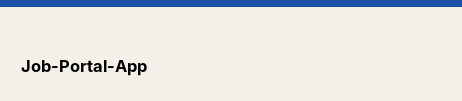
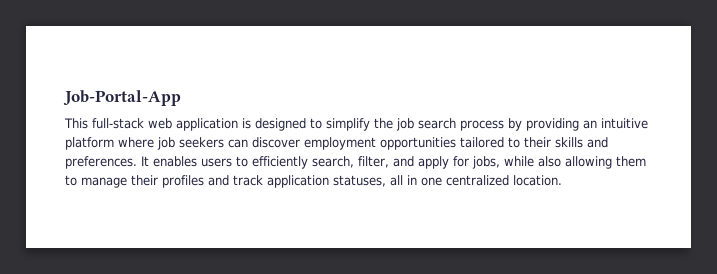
(147, 68) none -> [64,118,648,131] [65,137,608,150] [65,156,646,169] [65,175,562,188] // This full-stack web application is designed to simplify the job search process by providing an intuitive platform where job seekers can discover employment opportunities tailored to their skills and preferences. It enables users to efficiently search, filter, and apply for jobs, while also allowing them to manage their profiles and track application statuses, all in one centralized location.

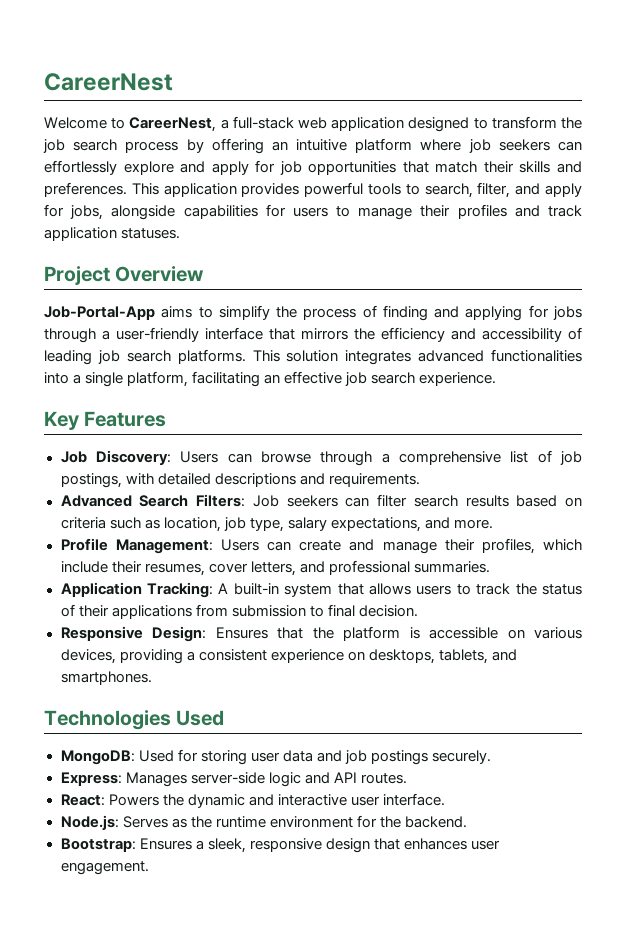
[63,90,181,106] [64,118,88,129] Job-Portal-App // This -> [44,73,173,91] [44,117,229,132] CareerNest // Welcome to CareerNest, a
[242,118,251,129] is -> (405, 124) none
[326,118,370,131] simplify -> [491,116,557,129] transform
[526,118,579,131] providing -> [211,138,264,154] offering
[252,137,608,150] [65,156,308,169] discover employment opportunities tailored to their skills and preferences. It enables users to efficiently -> [44,160,582,175] [44,182,420,197] effortlessly explore and apply for job opportunities that match their skills and preferences. This application provides powerful tools to
[504,156,646,169] while also allowing them -> [111,204,328,220] alongside capabilities for users
[333,175,562,187] statuses, all in one centralized location. -> [121,228,181,239] [44,266,205,285] [44,305,582,321] [44,327,582,343] [44,349,582,365] [44,371,497,387] [44,411,167,430] [60,450,583,466] [60,473,420,488] [60,494,582,507] [60,517,493,532] [60,538,582,554] [60,560,490,576] [60,582,583,598] [60,604,418,619] [60,626,582,642] [60,649,517,664] [60,671,152,685] [44,710,225,730] [60,749,491,765] [60,772,407,787] [60,793,445,808] [60,815,467,830] [60,838,500,853] [60,861,149,875] statuses. // Project Overview // Job-Portal-App aims to simplify the process of finding and applying for jobs through a user-friendly interface that mirrors the efficiency and accessibility of leading job search platforms. This solution integrates advanced functionalities into a single platform, facilitating an effective job search experience. // Key Features // Job Discovery: Users can browse through a comprehensive list of job postings, with detailed descriptions and requirements. // Advanced Search Filters: Job seekers can filter search results based on criteria such as location, job type, salary expectations, and more. // Profile Management: Users can create and manage their profiles, which include their resumes, cover letters, and professional summaries. // Application Tracking: A built-in system that allows users to track the status of their applications from submission to final decision. // Responsive Design: Ensures that the platform is accessible on various devices, providing a consistent experience on desktops, tablets, and smartphones. // Technologies Used // MongoDB: Used for storing user data and job postings securely. // Express: Manages server-side logic and API routes. // React: Powers the dynamic and interactive user interface. // Node.js: Serves as the runtime environment for the backend. // Bootstrap: Ensures a sleek, responsive design that enhances user engagement.

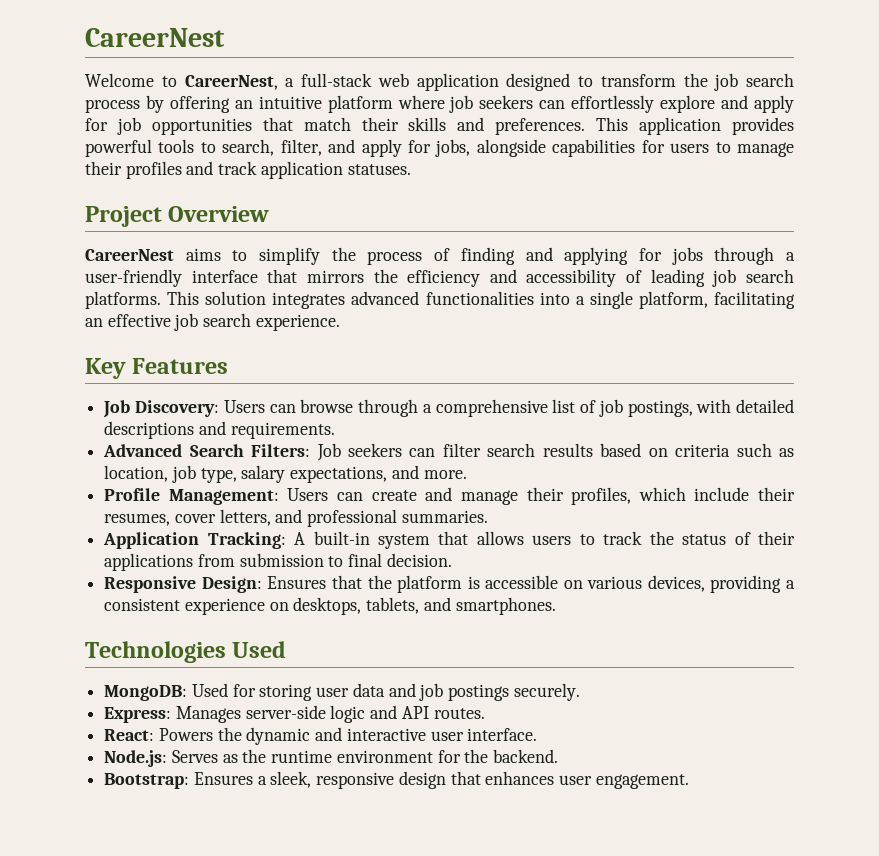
[44,306,155,320] Job-Portal-App -> [85,249,174,261] CareerNest

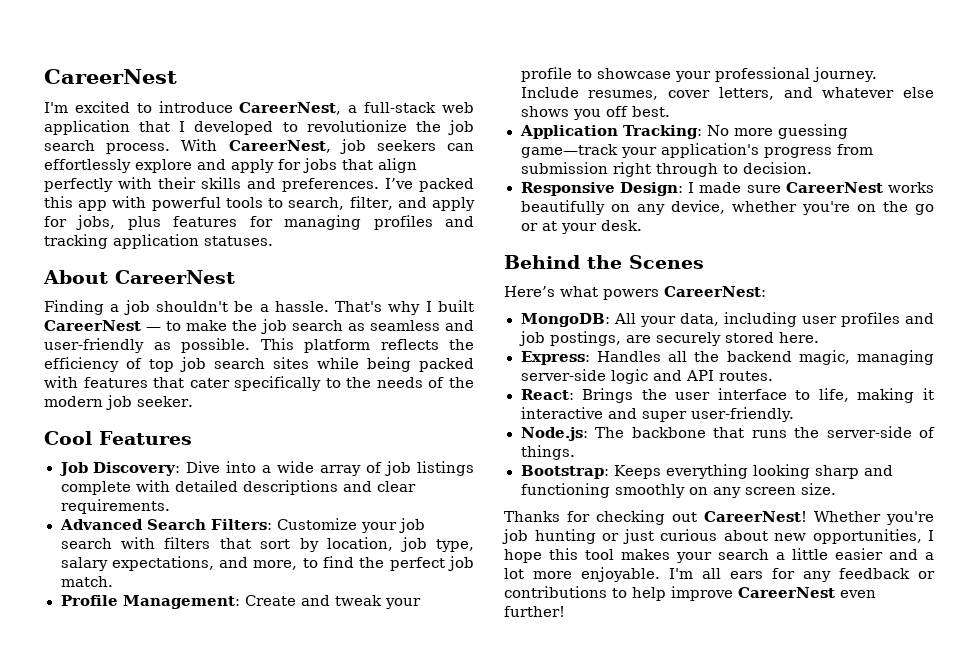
[85,28,225,47] [85,73,177,87] CareerNest // Welcome to -> [44,69,177,84] [44,101,233,113] CareerNest // I'm excited to introduce
[506,73,794,91] [85,95,445,113] designed to transform the job search process by offering an intuitive platform where -> [139,120,475,135] [44,139,331,154] that I developed to revolutionize the job search process. With CareerNest,
[116,117,794,135] job opportunities that match their skills and preferences. This application provides -> [303,158,417,173] [44,177,474,192] [44,196,147,211] jobs that align perfectly with their skills and preferences. I’ve packed this app with
[476,139,795,157] [85,161,258,179] alongside capabilities for users to manage their profiles and track -> [127,215,474,230] [44,234,108,249] plus features for managing profiles and tracking
[85,206,270,227] [85,247,796,265] [85,269,794,287] [85,291,796,309] [85,313,340,331] [85,358,229,379] [103,399,693,418] Project Overview // CareerNest aims to simplify the process of finding and applying for jobs through a user-friendly interface that mirrors the efficiency and accessibility of leading job search platforms. This solution integrates advanced functionalities into a single platform, facilitating an effective job search experience. // Key Features // Job Discovery: Users can browse through a comprehensive list of job postings, -> [43,270,235,284] [44,300,475,315] [44,319,474,334] [44,338,474,353] [44,357,474,372] [44,376,474,391] [44,395,193,410] [44,431,192,445] [58,461,475,476] [60,481,131,495] About CareerNest // Finding a job shouldn't be a hassle. That's why I built CareerNest — to make the job search as seamless and user-friendly as possible. This platform reflects the efficiency of top job search sites while being packed with features that cater specifically to the needs of the modern job seeker. // Cool Features // Job Discovery: Dive into a wide array of job listings complete
(226, 428) none -> [376,481,416,492] clear
[316,443,795,461] Job seekers can filter search results based on criteria such as -> [276,518,425,533] [60,537,319,552] Customize your job search with filters that sort by
[423,470,467,479] [104,487,796,505] [104,509,488,527] [103,531,796,549] [104,553,452,571] [104,575,795,593] [104,597,556,615] [85,641,287,663] [104,683,580,701] [104,706,241,723] more. // Profile Management: Users can create and manage their profiles, which include their resumes, cover letters, and professional summaries. // Application Tracking: A built-in system that allows users to track the status of their applications from submission to final decision. // Responsive Design: Ensures that the platform is accessible on various devices, providing a consistent experience on desktops, tablets, and smartphones. // Technologies Used // MongoDB: Used for storing user data and job postings securely. // Express: Manages -> [253,556,474,571] [60,576,113,587] [60,595,421,609] [520,67,878,82] [520,87,934,100] [520,106,670,120] [519,124,849,139] [520,143,873,158] [520,162,812,177] [520,182,934,196] [520,200,934,215] [520,220,642,234] [504,255,704,269] [504,286,766,300] [520,312,934,327] [518,331,819,346] [520,350,934,365] more, to find the perfect job match. // Profile Management: Create and tweak your profile to showcase your professional journey. Include resumes, cover letters, and whatever else shows you off best. // Application Tracking: No more guessing game—track your application's progress from submission right through to decision. // Responsive Design: I made sure CareerNest works beautifully on any device, whether you're on the go or at your desk. // Behind the Scenes // Here’s what powers CareerNest: // MongoDB: All your data, including user profiles and job postings, are securely stored here. // Express: Handles all the backend magic, managing
[158,727,538,745] [104,749,559,767] [104,771,689,789] Powers the dynamic and interactive user interface. // Node.js: Serves as the runtime environment for the backend. // Bootstrap: Ensures a sleek, responsive design that enhances user engagement. -> [582,388,934,403] [520,407,795,422] [520,426,935,441] [520,445,575,460] [520,464,893,479] [520,483,836,498] [504,510,934,525] [502,529,934,544] [504,548,934,563] [504,567,935,582] [504,586,876,601] [504,606,565,617] Brings the user interface to life, making it interactive and super user-friendly. // Node.js: The backbone that runs the server-side of things. // Bootstrap: Keeps everything looking sharp and functioning smoothly on any screen size. // Thanks for checking out CareerNest! Whether you're job hunting or just curious about new opportunities, I hope this tool makes your search a little easier and a lot more enjoyable. I'm all ears for any feedback or contributions to help improve CareerNest even further!

